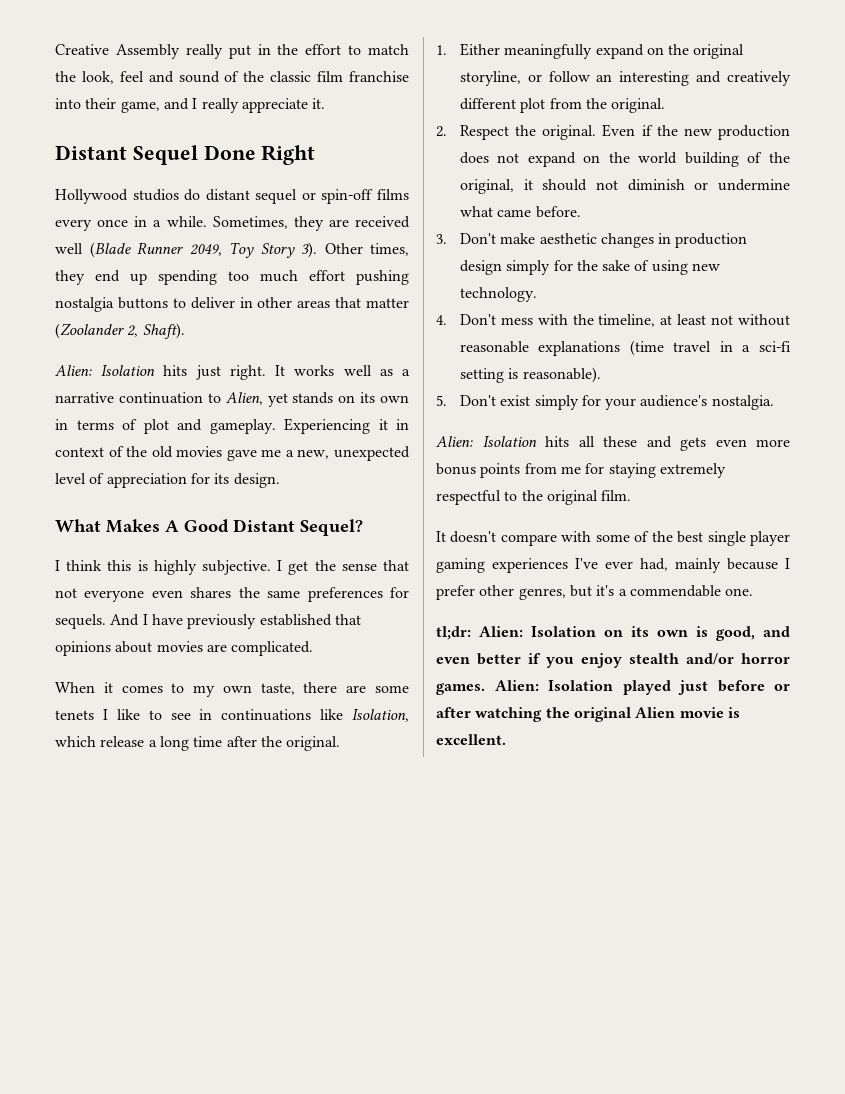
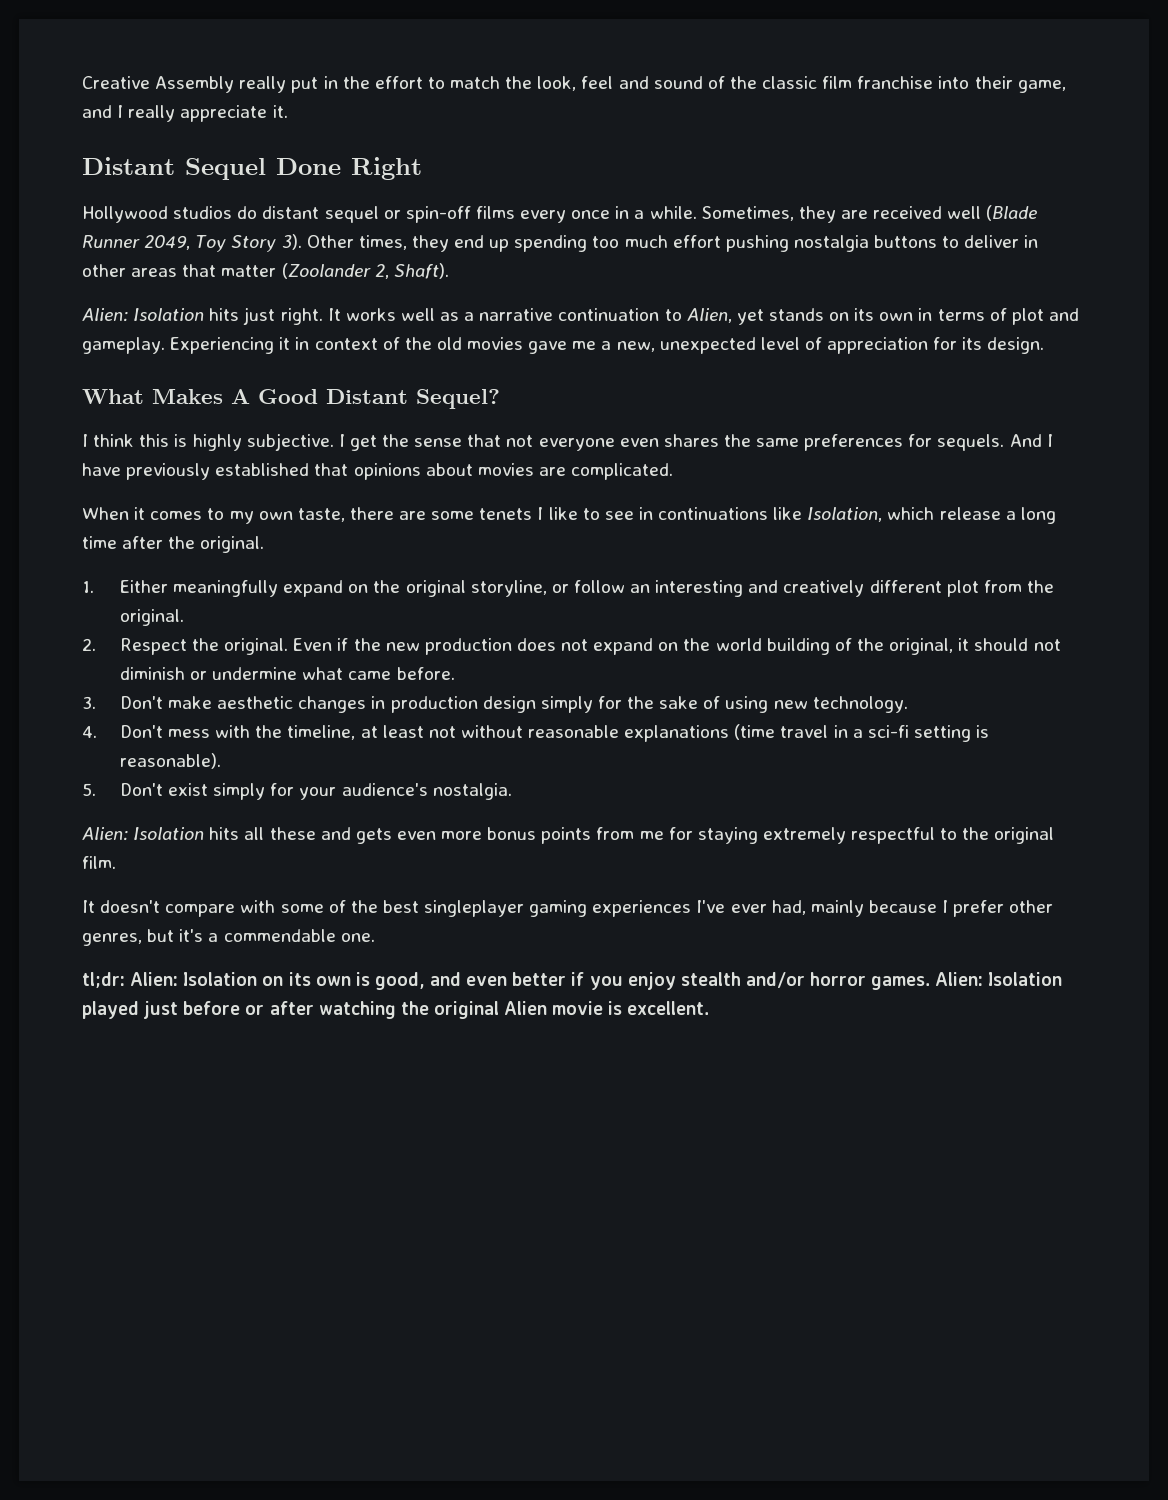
[707,531,790,546] single player -> [424,900,525,917] singleplayer

